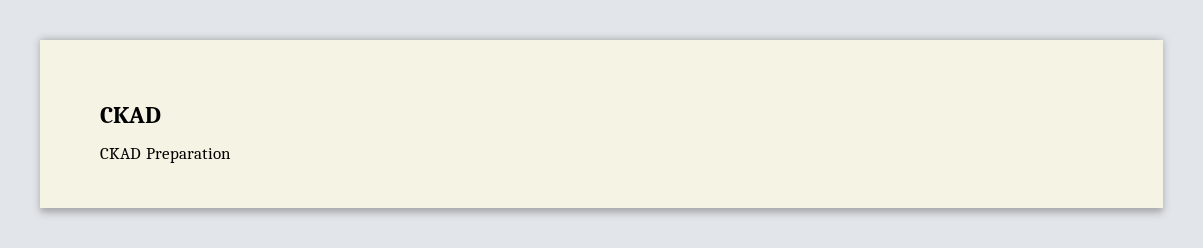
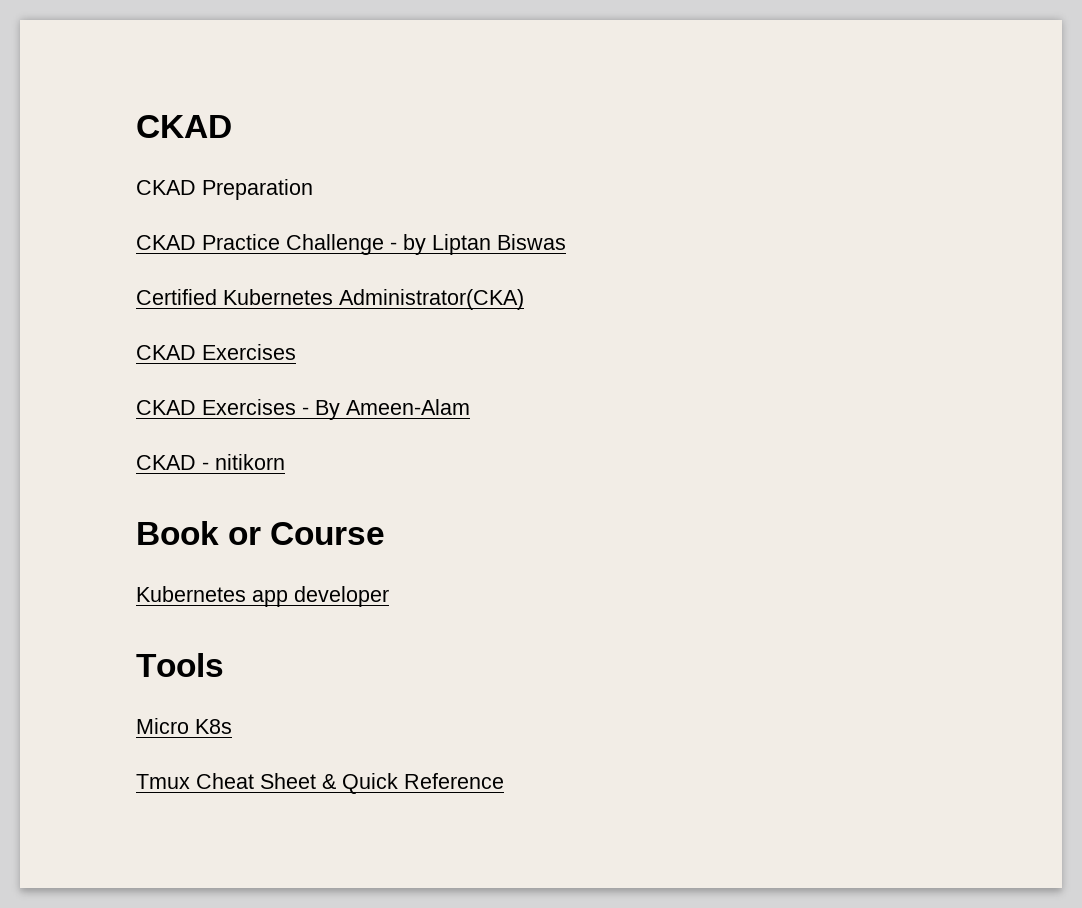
(231, 155) none -> [136,234,566,255] [136,289,524,310] [136,344,296,360] [136,399,470,420] [136,454,285,470] [136,521,386,545] [136,586,389,607] [136,653,224,677] [136,718,232,734] [136,773,504,794] // CKAD Practice Challenge - by Liptan Biswas // Certified Kubernetes Administrator(CKA) // CKAD Exercises // CKAD Exercises - By Ameen-Alam // CKAD - nitikorn // Book or Course // Kubernetes app developer // Tools // Micro K8s // Tmux Cheat Sheet & Quick Reference

